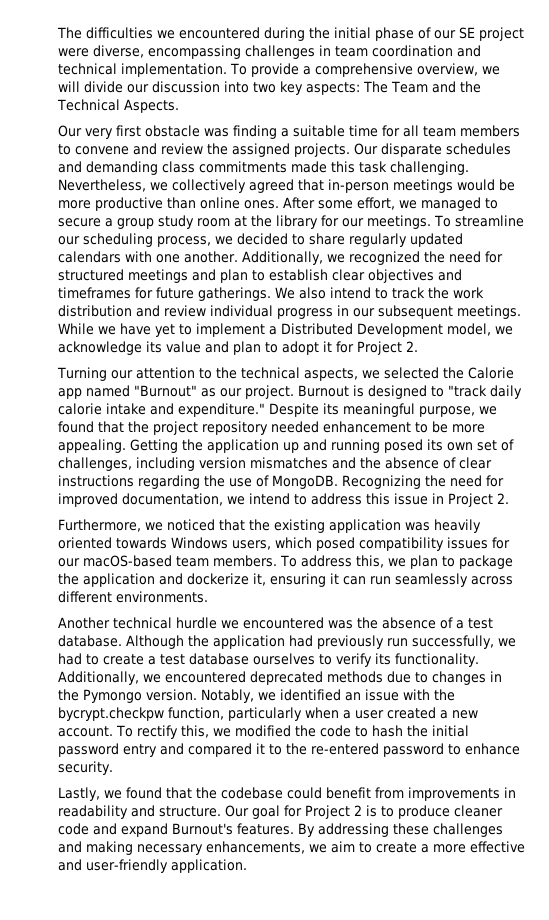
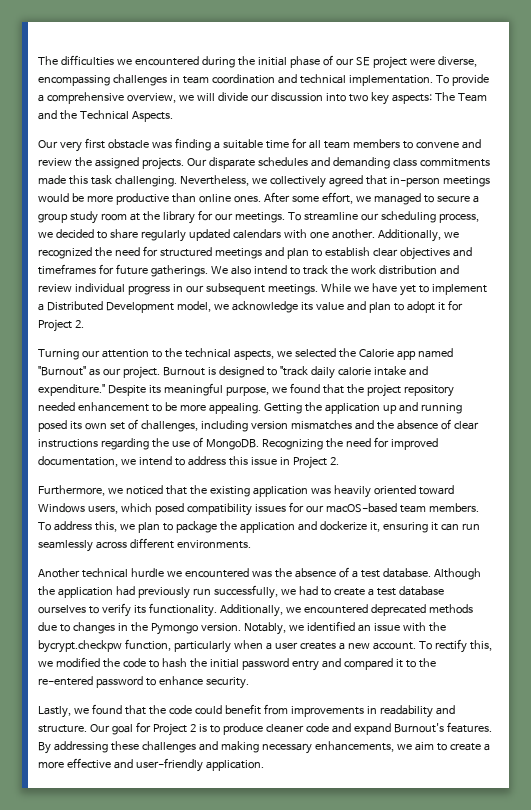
[116,537,167,549] towards -> [418,485,454,495] toward
[387,707,436,719] created -> [299,642,336,650] creates
[221,787,283,799] codebase -> [168,705,192,715] code

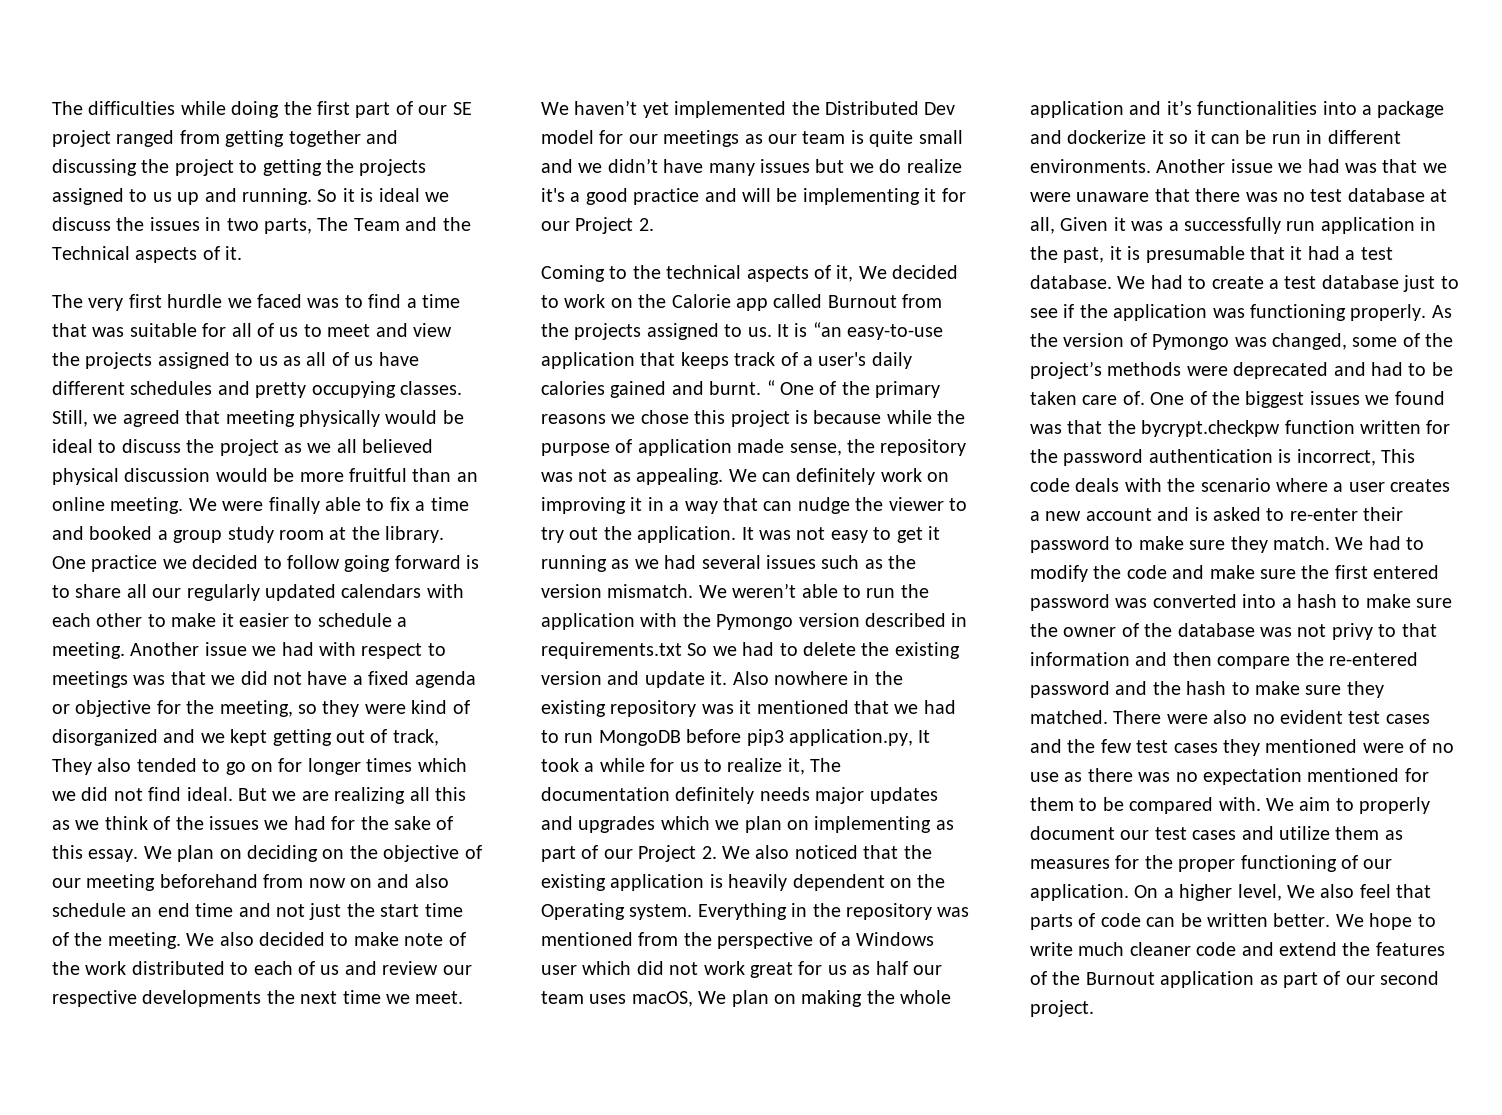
[116,55,477,69] [38,74,489,86] [38,92,432,105] we encountered during the initial phase of our SE project were diverse, encompassing challenges in team coordination and technical implementation. To provide a comprehensive overview, we will divide our discussion into two key aspects: -> [180,101,472,118] [52,130,398,147] [52,159,427,176] [52,188,449,205] [52,217,312,234] while doing the first part of our SE project ranged from getting together and discussing the project to getting the projects assigned to us up and running. So it is ideal we discuss the issues in two parts,
[131,111,173,122] [38,138,481,152] [38,157,490,170] [38,175,490,188] [38,192,470,205] Aspects. // Our very first obstacle was finding a suitable time for all team members to convene and review the assigned projects. Our disparate schedules and demanding class commitments made this task challenging. Nevertheless, we collectively agreed that in-person meetings would be more productive than online ones. After some effort, we managed to secure -> [135,246,243,263] [52,294,460,311] [52,323,452,337] [52,352,419,369] [52,381,462,398] [52,410,464,427] [52,439,434,456] [52,468,478,485] [52,497,469,514] [52,526,153,540] aspects of it. // The very first hurdle we faced was to find a time that was suitable for all of us to meet and view the projects assigned to us as all of us have different schedules and pretty occupying classes. Still, we agreed that meeting physically would be ideal to discuss the project as we all believed physical discussion would be more fruitful than an online meeting. We were finally able to fix a time and booked
[162,210,479,224] [38,229,459,242] [38,246,472,260] [38,264,459,277] [38,283,487,296] [38,301,435,313] library for our meetings. To streamline our scheduling process, we decided to share regularly updated calendars with one another. Additionally, we recognized the need for structured meetings and plan to establish clear objectives and timeframes for future gatherings. We also intend to track the work distribution and review individual progress in our subsequent meetings. While we have yet to implement a Distributed Development model, we acknowledge its value and plan to adopt -> [385,526,445,543] [52,555,480,572] [52,584,464,601] [52,613,408,627] [52,642,446,659] [52,671,476,688] [52,700,470,717] [52,729,439,746] [52,758,467,775] [52,787,466,804] [52,816,454,830] [52,845,482,862] [52,874,449,891] [52,903,463,920] [52,932,466,949] [52,961,472,975] [52,990,464,1007] [541,100,956,118] [541,130,963,147] [541,158,962,176] [541,188,920,205] library. One practice we decided to follow going forward is to share all our regularly updated calendars with each other to make it easier to schedule a meeting. Another issue we had with respect to meetings was that we did not have a fixed agenda or objective for the meeting, so they were kind of disorganized and we kept getting out of track, They also tended to go on for longer times which we did not find ideal. But we are realizing all this as we think of the issues we had for the sake of this essay. We plan on deciding on the objective of our meeting beforehand from now on and also schedule an end time and not just the start time of the meeting. We also decided to make note of the work distributed to each of us and review our respective developments the next time we meet. We haven’t yet implemented the Distributed Dev model for our meetings as our team is quite small and we didn’t have many issues but we do realize it's a good practice and will be implementing
[38,319,84,332] [38,348,453,360] [38,366,428,379] [38,383,454,397] [38,402,462,414] [38,419,479,432] [38,437,438,450] [38,456,339,469] [38,485,123,496] Project 2. // Turning our attention to the technical aspects, we selected the Calorie app named "Burnout" as our project. Burnout is designed to "track daily calorie intake and expenditure." Despite its meaningful purpose, we found that the project repository needed enhancement to be more appealing. Getting the application up and running posed its own set of challenges, including version mismatches and the absence of clear instructions regarding the use of MongoDB. Recognizing the need for improved documentation, we intend to address this issue in Project 2. // Furthermore, we -> [541,217,654,234] [541,265,959,282] [541,294,943,311] [541,322,944,340] [541,352,912,369] [541,380,941,398] [541,410,966,427] [541,439,967,456] [541,468,950,485] [541,497,967,514] [541,526,940,543] [541,555,917,572] [541,583,929,598] [541,613,968,630] [541,642,960,659] [541,671,903,688] [541,700,956,717] [541,729,931,746] [541,758,842,775] [541,787,938,804] [541,816,954,833] [541,845,790,862] our Project 2. // Coming to the technical aspects of it, We decided to work on the Calorie app called Burnout from the projects assigned to us. It is “an easy-to-use application that keeps track of a user's daily calories gained and burnt. “ One of the primary reasons we chose this project is because while the purpose of application made sense, the repository was not as appealing. We can definitely work on improving it in a way that can nudge the viewer to try out the application. It was not easy to get it running as we had several issues such as the version mismatch. We weren’t able to run the application with the Pymongo version described in requirements.txt So we had to delete the existing version and update it. Also nowhere in the existing repository was it mentioned that we had to run MongoDB before pip3 application.py, It took a while for us to realize it, The documentation definitely needs major updates and upgrades which we plan on implementing as part of our Project 2. We also
[310,485,454,498] [38,502,479,516] [38,521,480,533] [38,538,251,552] [38,567,481,580] [38,585,296,599] was heavily oriented toward Windows users, which posed compatibility issues for our macOS-based team members. To address this, we plan to package the application and dockerize it, ensuring it can run seamlessly across different environments. // Another technical hurdle we encountered was the absence of a test database. Although the application had previously run successfully, we -> [709,874,946,891] [541,903,970,920] [541,932,935,949] [541,961,942,978] [541,990,952,1007] [1030,100,1445,118] [1030,130,1401,144] [1030,159,1447,173] [1030,188,1448,202] [1030,217,1437,234] [1030,246,1393,263] [1030,275,1146,289] is heavily dependent on the Operating system. Everything in the repository was mentioned from the perspective of a Windows user which did not work great for us as half our team uses macOS, We plan on making the whole application and it’s functionalities into a package and dockerize it so it can be run in different environments. Another issue we had was that we were unaware that there was no test database at all, Given it was a successfully run application in the past, it is presumable that it had a test database. We
[38,603,473,617] [38,621,446,635] [38,639,263,653] ourselves to verify its functionality. Additionally, we encountered deprecated methods due to changes in the Pymongo version. Notably, we identified an issue with the bycrypt.checkpw function, particularly when -> [1403,275,1459,292] [1030,304,1452,321] [1030,333,1454,350] [1030,361,1453,379] [1030,391,1445,408] [1030,420,1451,437] [1030,449,1415,466] [1030,478,1328,492] just to see if the application was functioning properly. As the version of Pymongo was changed, some of the project’s methods were deprecated and had to be taken care of. One of the biggest issues we found was that the bycrypt.checkpw function written for the password authentication is incorrect, This code deals with the scenario where
[372,639,492,653] [38,657,436,671] [38,676,249,689] [38,704,455,718] [38,722,492,736] [38,741,490,754] [38,758,264,772] account. To rectify this, we modified the code to hash the initial password entry and compared it to the re-entered password to enhance security. // Lastly, we found that the code could benefit from improvements in readability and structure. Our goal for Project 2 is to produce cleaner code and expand Burnout's features. By addressing these challenges and making necessary enhancements, we aim to create a more effective and user-friendly application. -> [1085,507,1404,521] [1030,536,1425,553] [1030,565,1440,582] [1030,594,1453,611] [1030,623,1437,640] [1030,652,1418,669] [1030,681,1384,698] [1030,710,1430,724] [1030,739,1454,756] [1030,768,1429,785] [1030,797,1431,814] [1030,826,1403,840] [1030,855,1393,872] [1030,884,1432,901] [1030,913,1436,930] [1030,942,1445,956] [1030,971,1440,988] [1030,1000,1094,1017] account and is asked to re-enter their password to make sure they match. We had to modify the code and make sure the first entered password was converted into a hash to make sure the owner of the database was not privy to that information and then compare the re-entered password and the hash to make sure they matched. There were also no evident test cases and the few test cases they mentioned were of no use as there was no expectation mentioned for them to be compared with. We aim to properly document our test cases and utilize them as measures for the proper functioning of our application. On a higher level, We also feel that parts of code can be written better. We hope to write much cleaner code and extend the features of the Burnout application as part of our second project.

